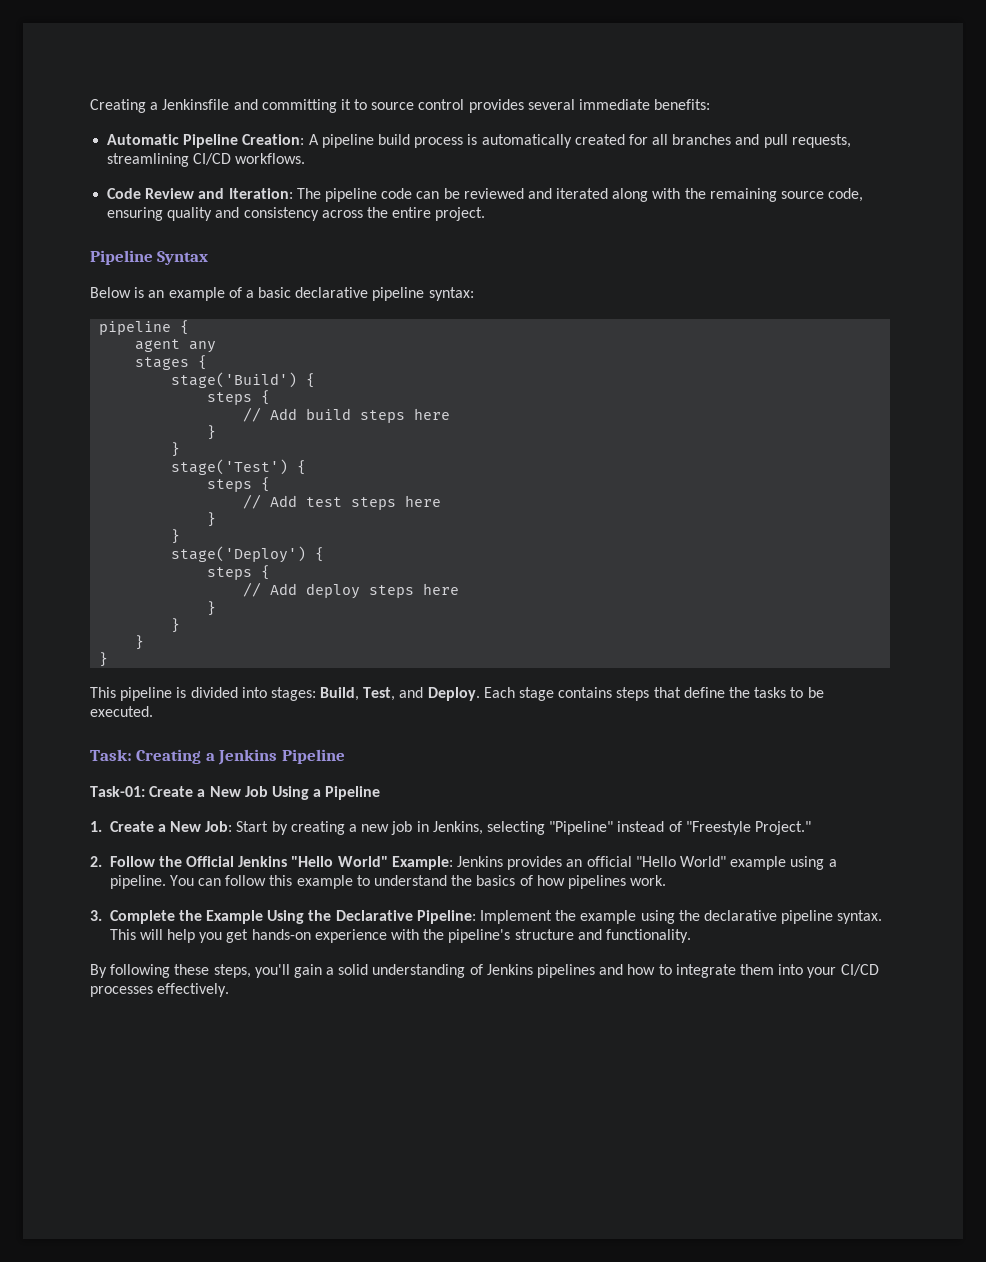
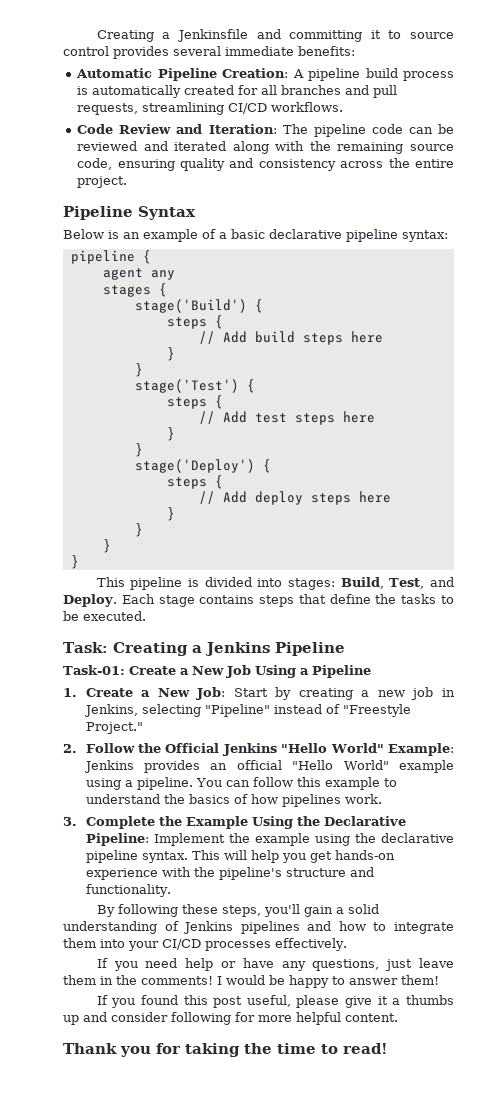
(230, 990) none -> [96,958,454,971] [63,975,439,988] [96,995,454,1008] [63,1012,398,1025] [63,1043,388,1057] // If you need help or have any questions, just leave them in the comments! I would be happy to answer them! // If you found this post useful, please give it a thumbs up and consider following for more helpful content. // Thank you for taking the time to read!

